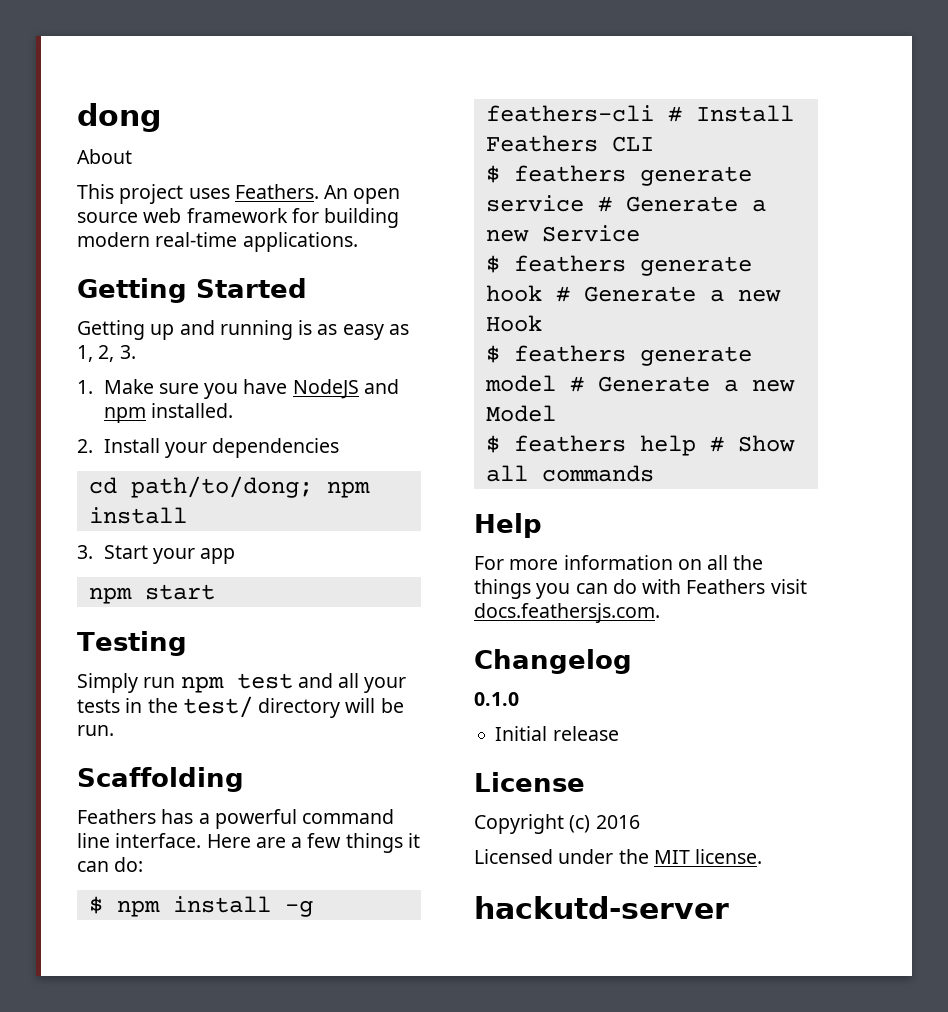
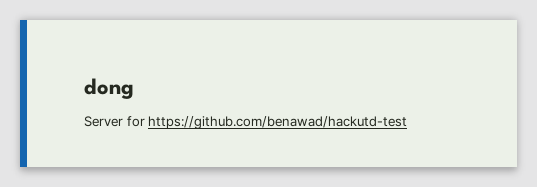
[77,149,132,164] [77,184,401,204] [77,208,400,228] [77,232,358,252] [77,278,307,303] [77,320,409,340] [77,345,136,362] [77,379,399,399] [103,403,233,423] [77,438,340,458] [88,476,370,498] [88,507,187,524] [77,545,236,564] [88,584,215,604] [77,631,187,656] [77,673,407,693] [77,696,404,718] [77,725,114,736] [77,767,244,792] [77,809,395,829] [77,833,420,853] [77,857,144,872] [88,896,313,917] [485,105,794,122] [485,135,654,152] [485,165,752,186] [485,195,766,212] [485,225,640,242] [485,255,752,276] [485,285,781,302] [485,315,542,332] [485,345,752,366] [484,375,795,392] [485,405,556,422] [485,435,795,456] [485,465,654,482] [474,513,542,538] [474,555,764,570] [474,579,807,599] [474,603,660,623] [474,649,632,674] [474,692,519,706] [495,726,619,741] [474,772,585,792] [474,814,640,834] [474,849,763,864] [474,896,729,919] About // This project uses Feathers. An open source web framework for building modern real-time applications. // Getting Started // Getting up and running is as easy as 1, 2, 3. // 1. Make sure you have NodeJS and npm installed. // 2. Install your dependencies // cd path/to/dong; npm install // 3. Start your app // npm start // Testing // Simply run npm test and all your tests in the test/ directory will be run. // Scaffolding // Feathers has a powerful command line interface. Here are a few things it can do: // $ npm install -g feathers-cli # Install Feathers CLI // $ feathers generate service # Generate a new Service // $ feathers generate hook # Generate a new Hook // $ feathers generate model # Generate a new Model // $ feathers help # Show all commands // Help // For more information on all the things you can do with Feathers visit docs.feathersjs.com. // Changelog // 0.1.0 // Initial release // License // Copyright (c) 2016 // Licensed under the MIT license. // hackutd-server -> [84,116,408,129] Server for https://github.com/benawad/hackutd-test

